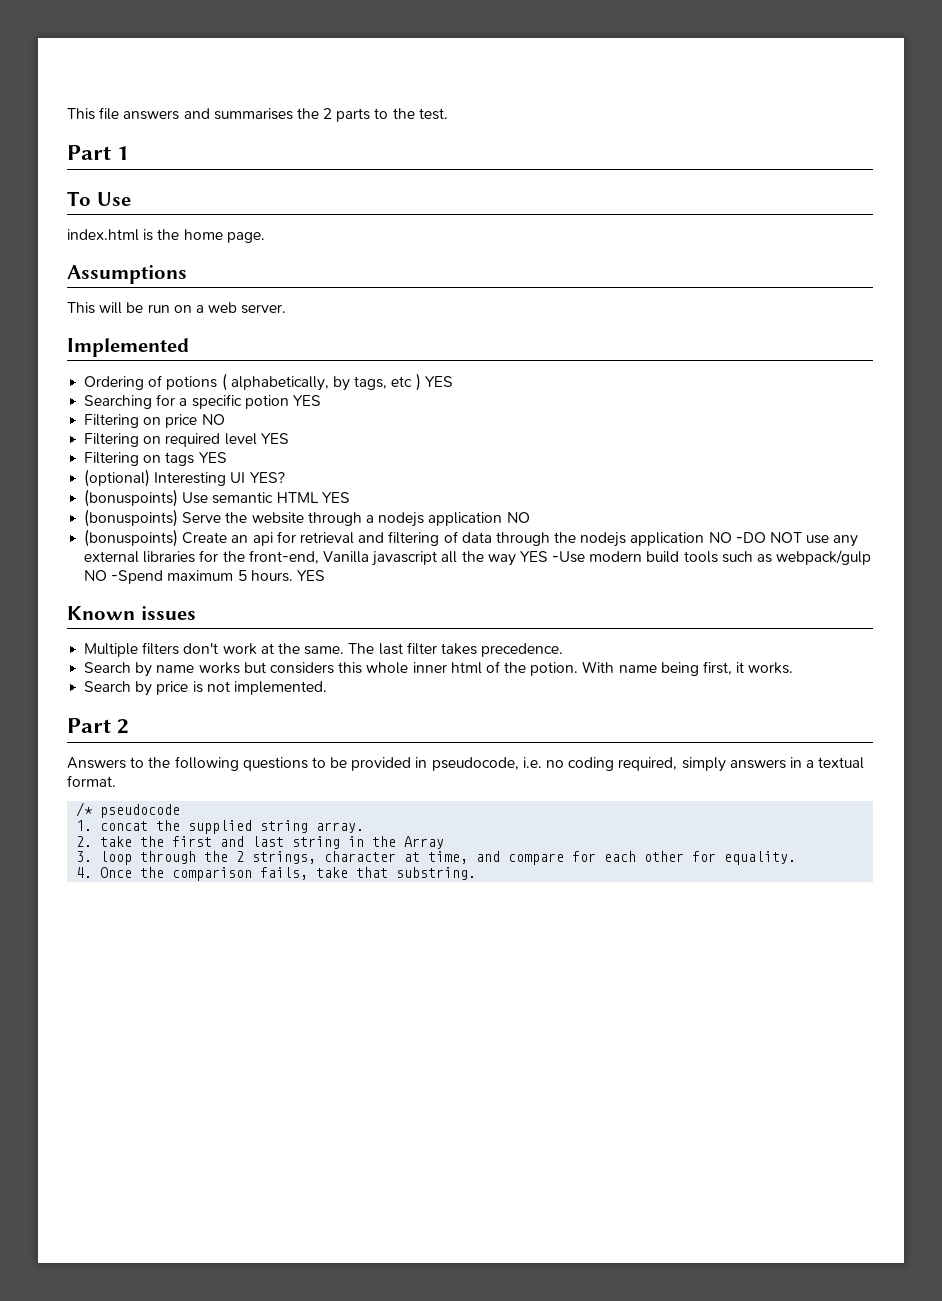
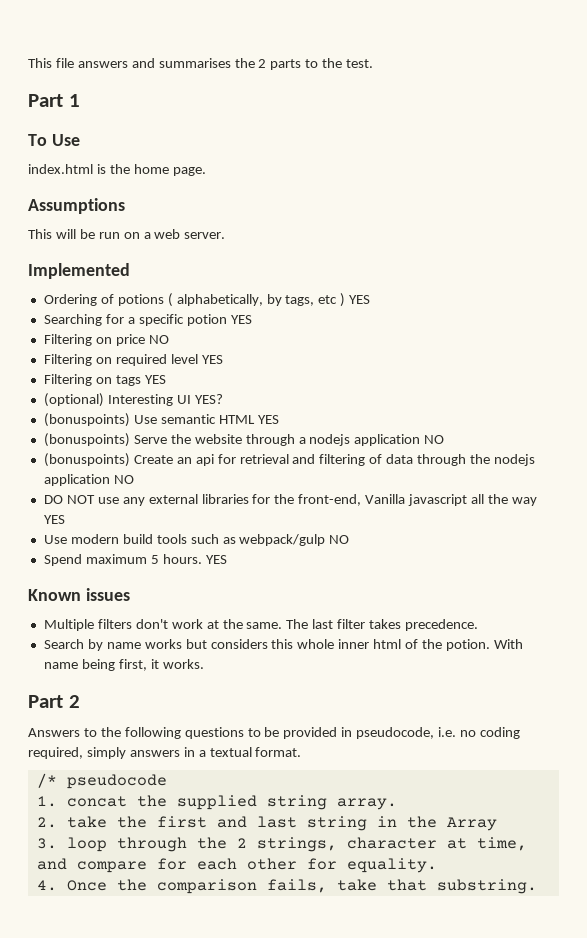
[735,532,766,543] -DO -> [43,495,63,504] // DO
[552,551,586,563] -Use -> [43,535,67,544] // Use
[111,570,164,584] -Spend -> [43,554,82,566] // Spend
[84,681,327,696] // Search by price is not implemented. -> (204, 664) none

